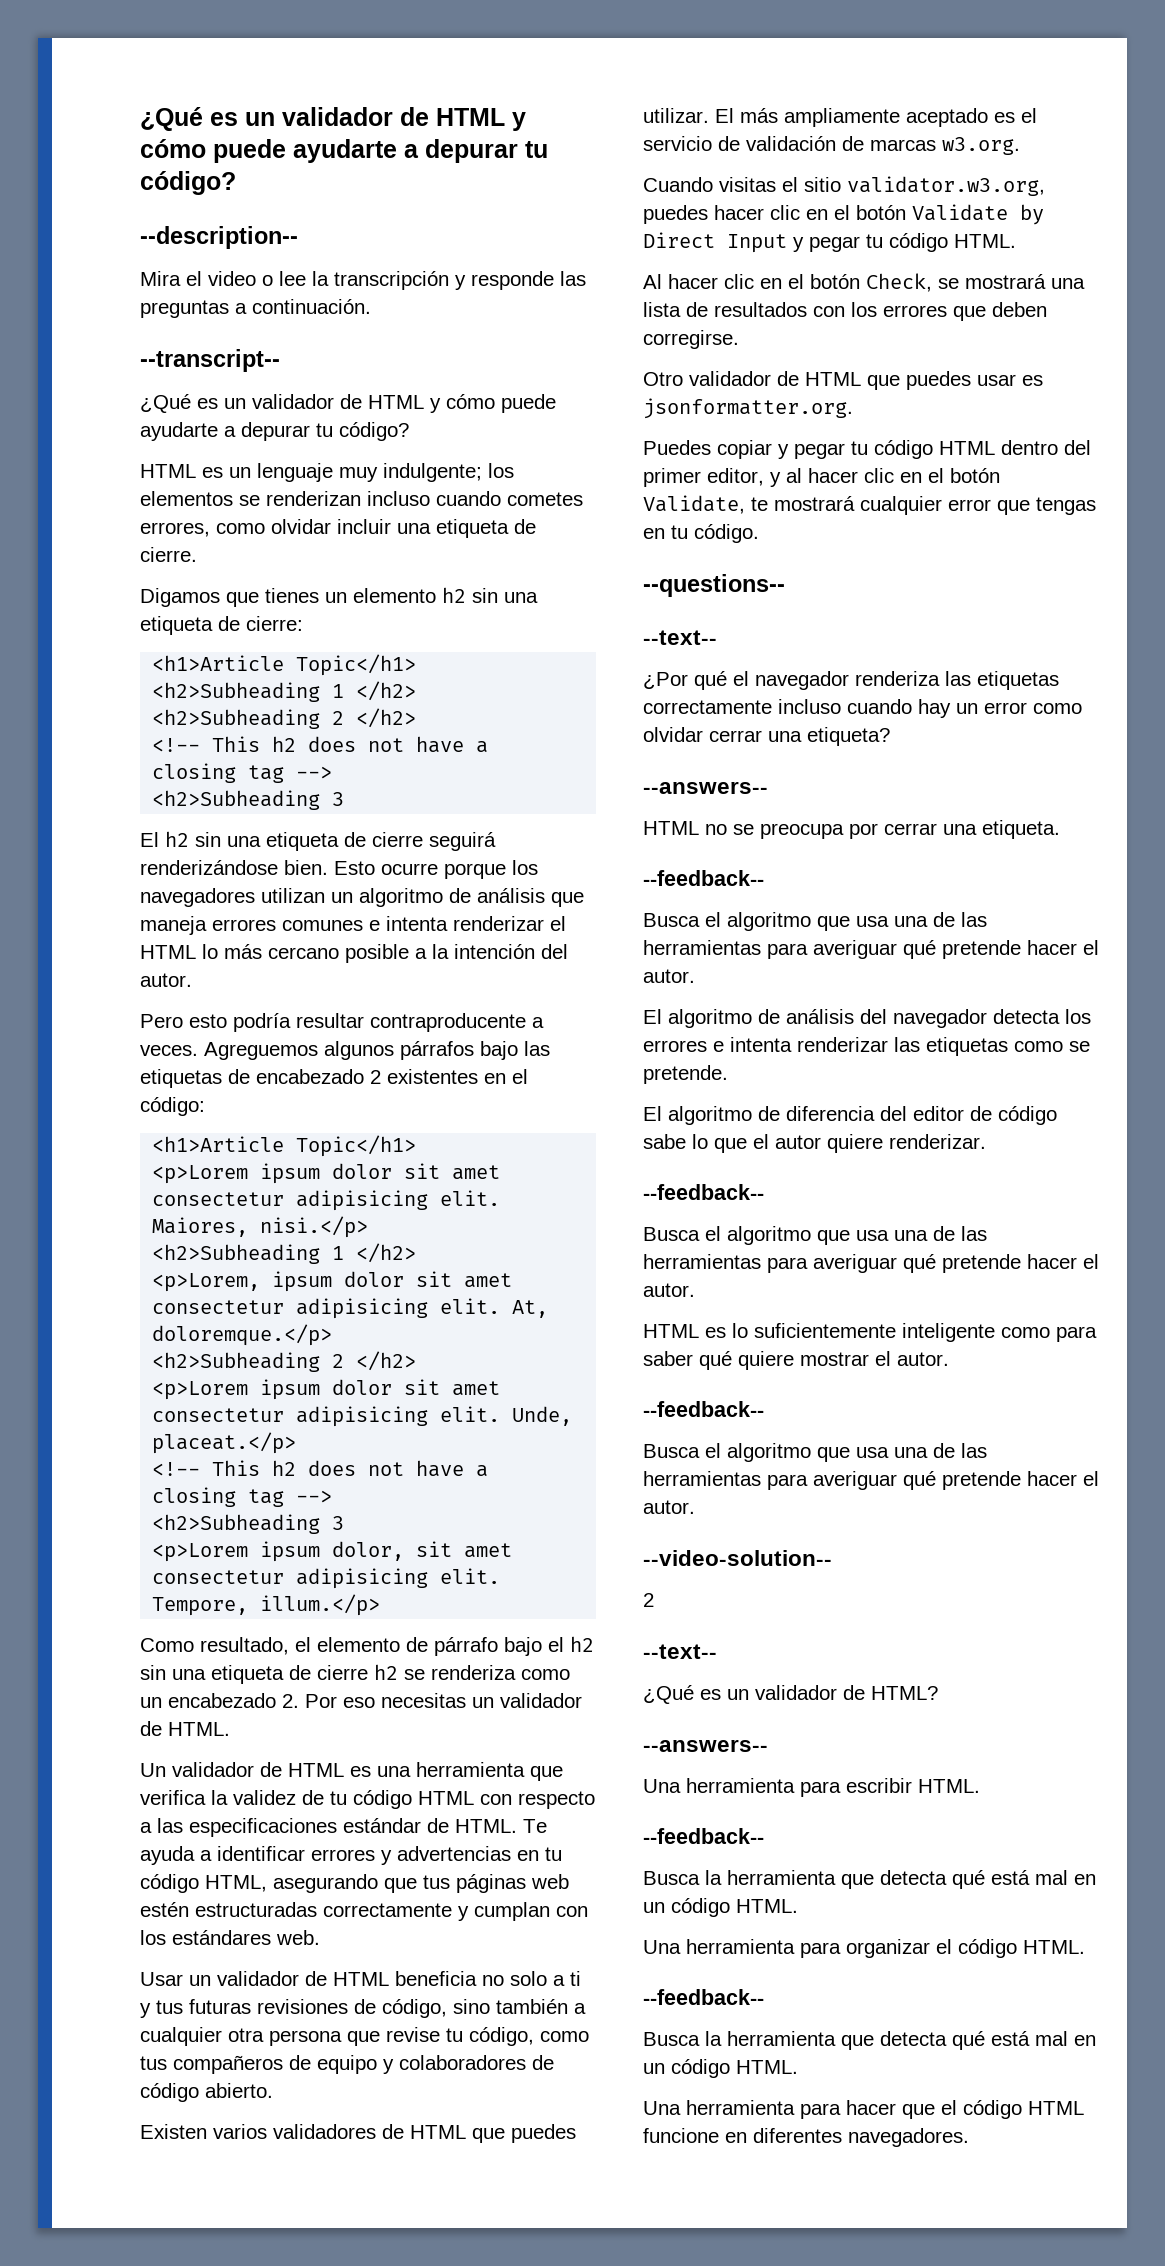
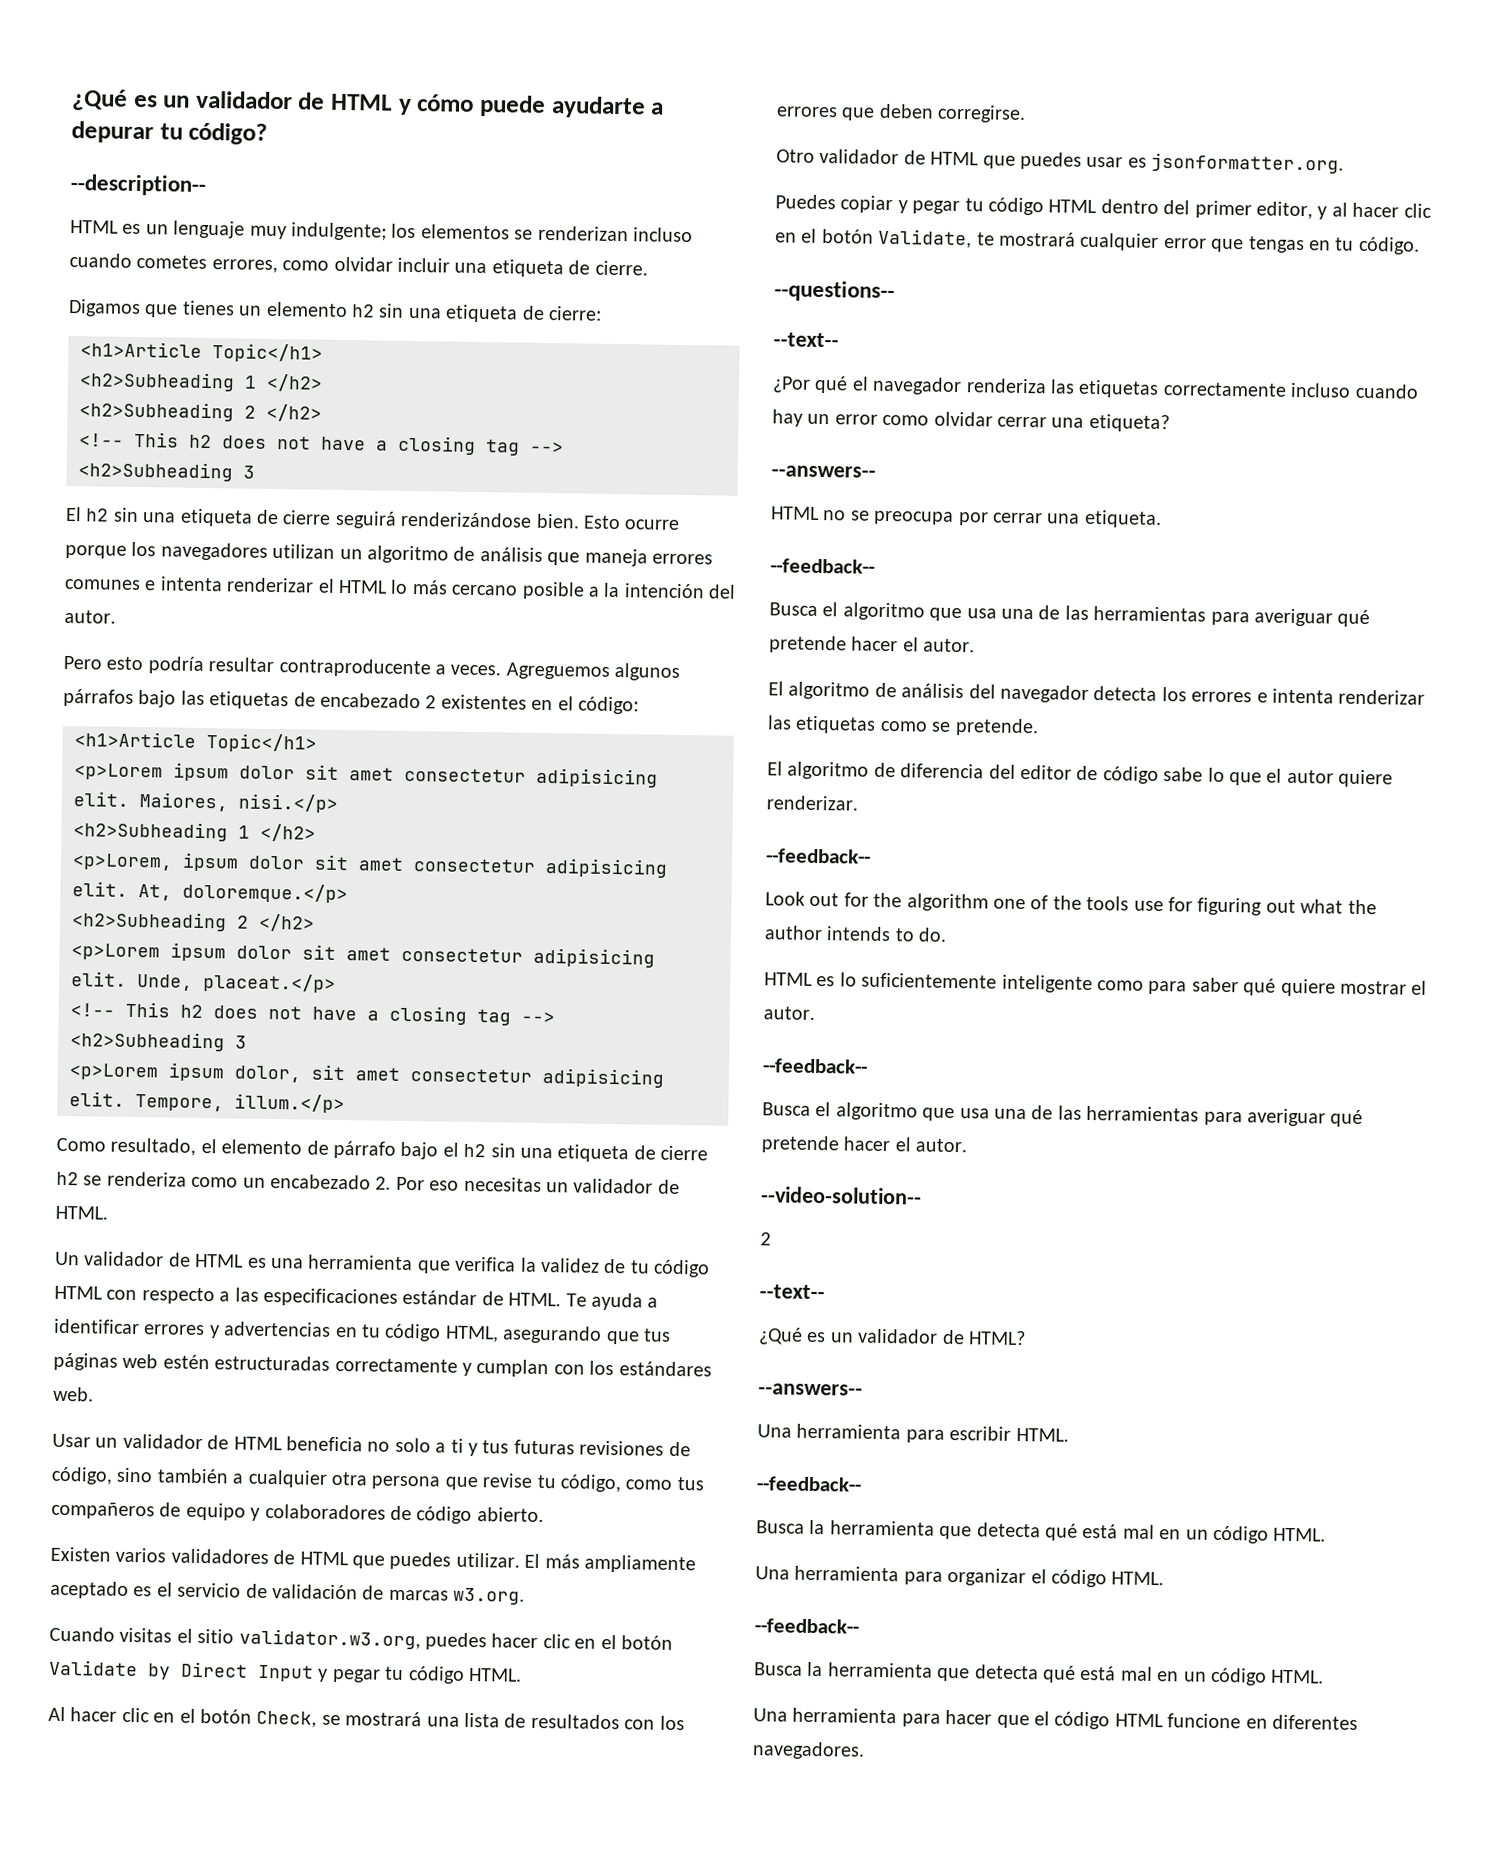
[140,271,586,290] [140,299,371,318] [140,349,280,372] [140,394,556,413] [140,422,409,441] // Mira el video o lee la transcripción y responde las preguntas a continuación. // --transcript-- // ¿Qué es un validador de HTML y cómo puede ayudarte a depurar tu código? -> (207, 184) none
[643,1226,987,1245] [643,1254,1099,1273] [643,1283,695,1297] Busca el algoritmo que usa una de las herramientas para averiguar qué pretende hacer el autor. -> [765,891,1377,916] [764,925,948,942] Look out for the algorithm one of the tools use for figuring out what the author intends to do.

